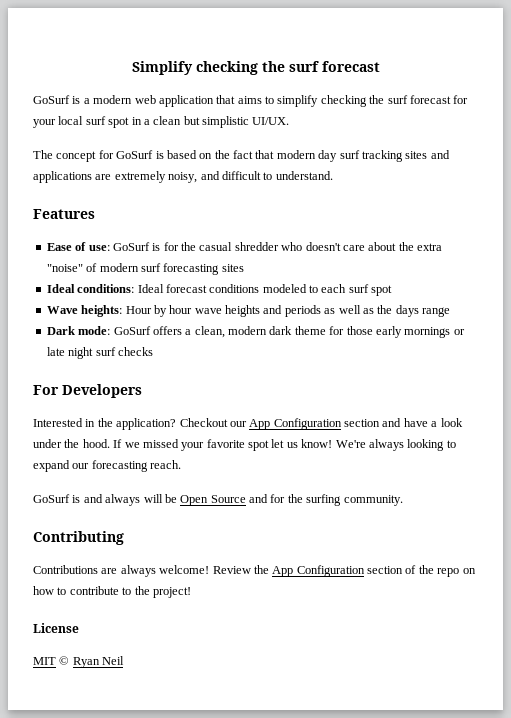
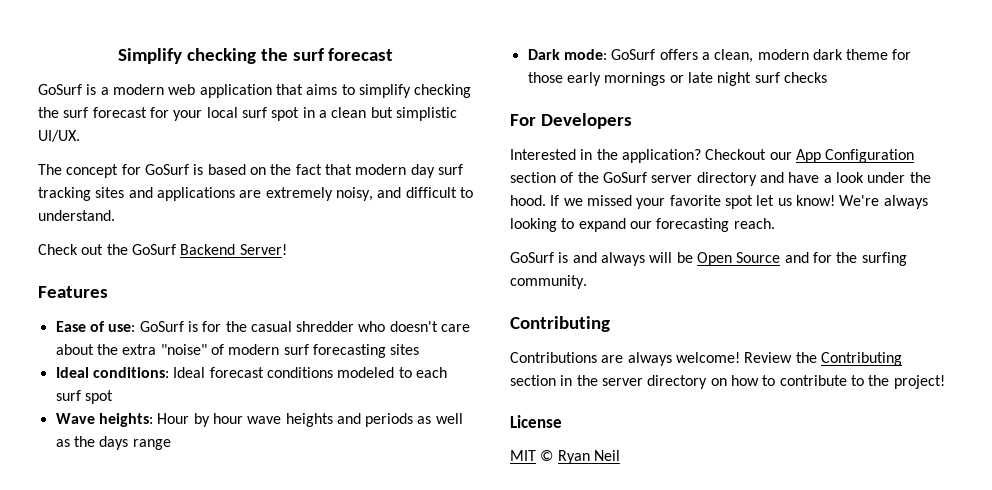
(333, 175) none -> [38,244,287,255] // Check out the GoSurf Backend Server!
(380, 423) none -> [560,172,757,186] of the GoSurf server directory
[272,565,460,577] App Configuration section of the repo -> [820,352,902,366] [510,375,708,389] Contributing section in the server directory

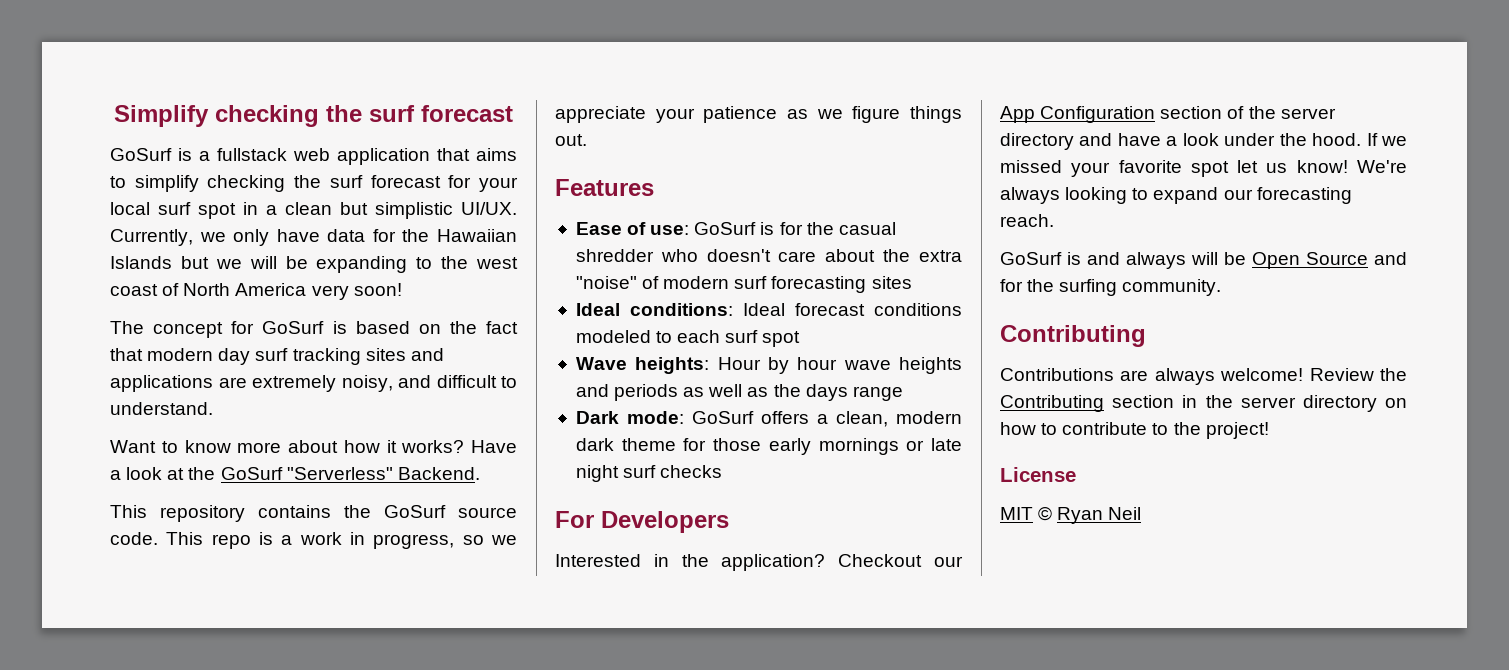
[112,84,164,95] modern -> [217,148,287,161] fullstack
(80, 136) none -> [110,229,517,246] [110,256,518,273] [110,283,402,300] Currently, we only have data for the Hawaiian Islands but we will be expanding to the west coast of North America very soon!
[38,244,287,255] Check out the GoSurf Backend Server! -> [110,440,517,453] [110,467,480,480] [110,505,517,522] [110,532,517,549] [555,106,962,123] [555,134,587,146] Want to know more about how it works? Have a look at the GoSurf "Serverless" Backend. // This repository contains the GoSurf source code. This repo is a work in progress, so we appreciate your patience as we figure things out.
[602,172,647,183] GoSurf -> (1276, 112) none

